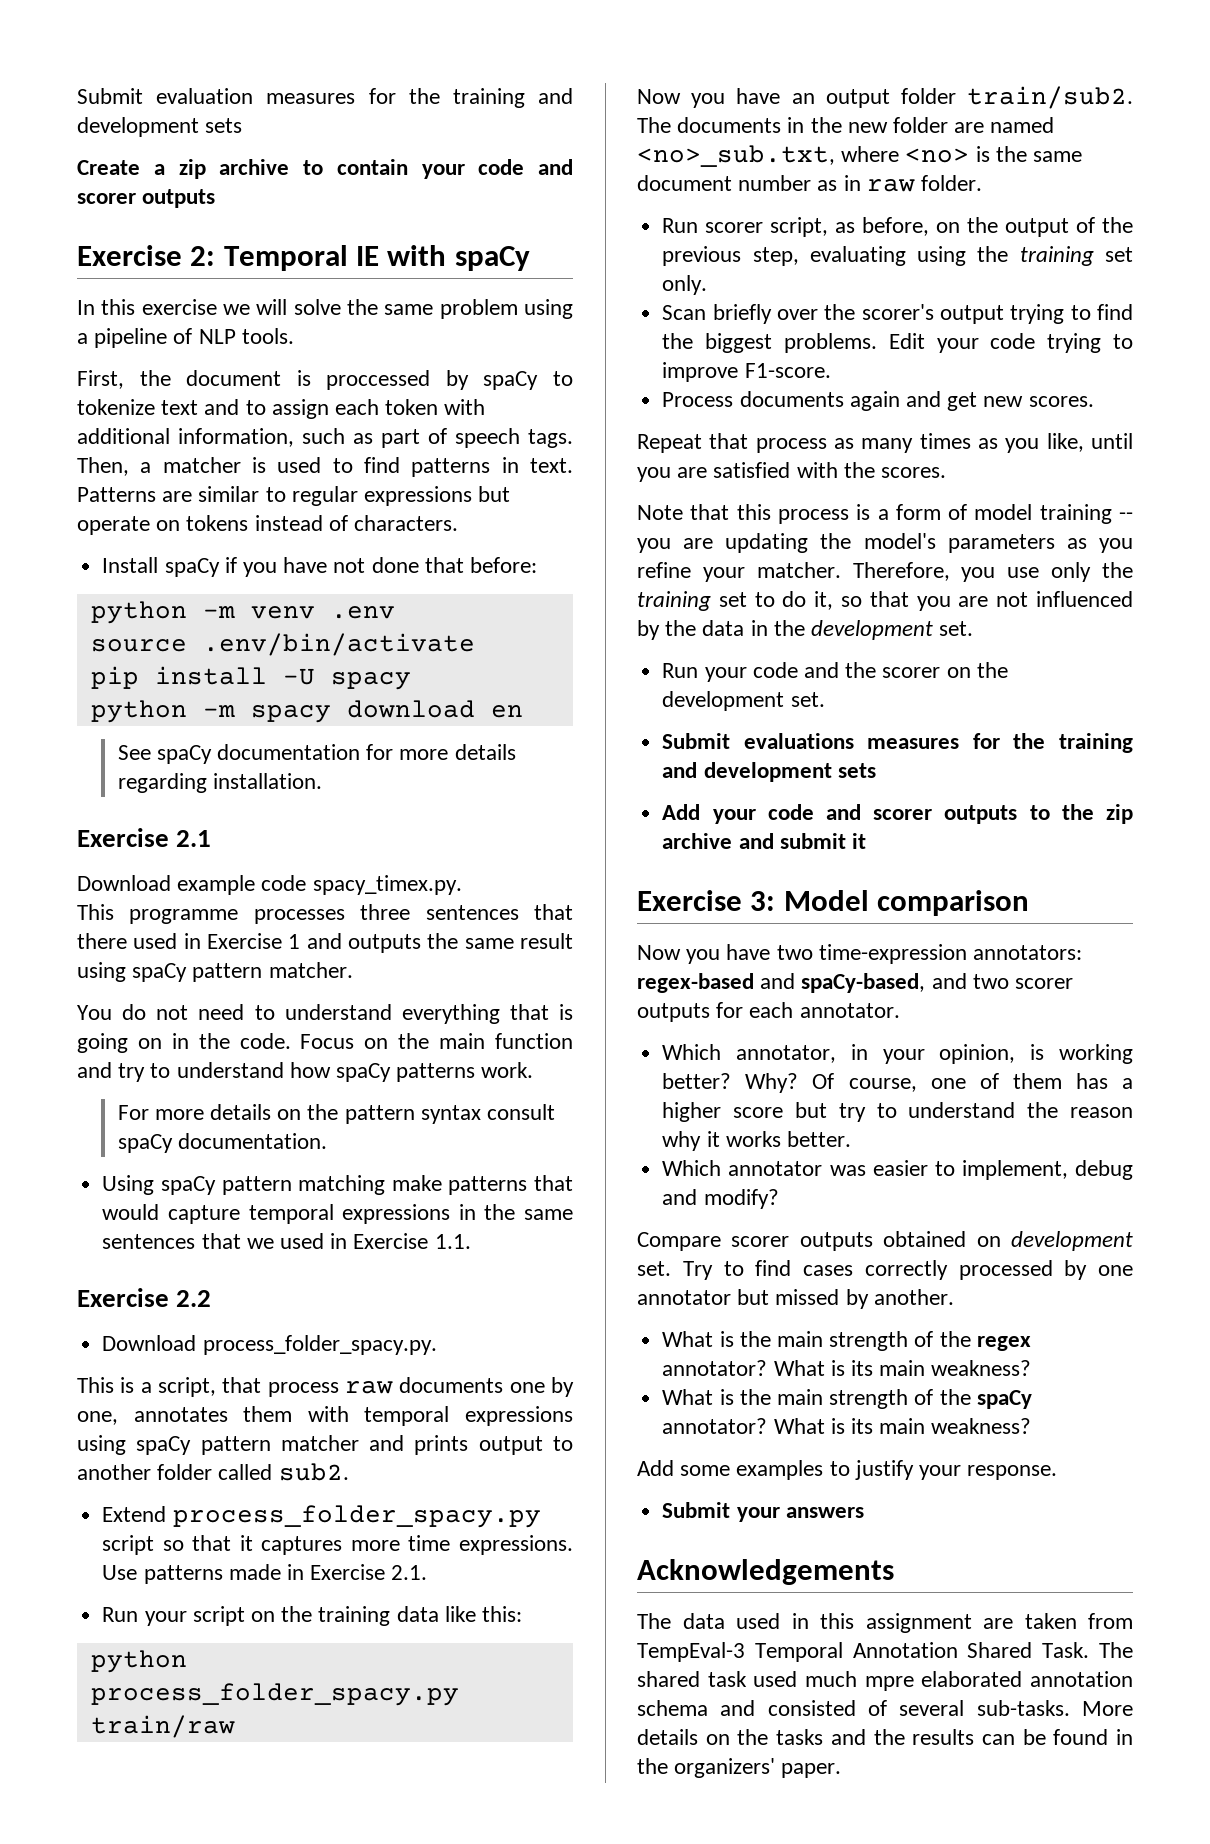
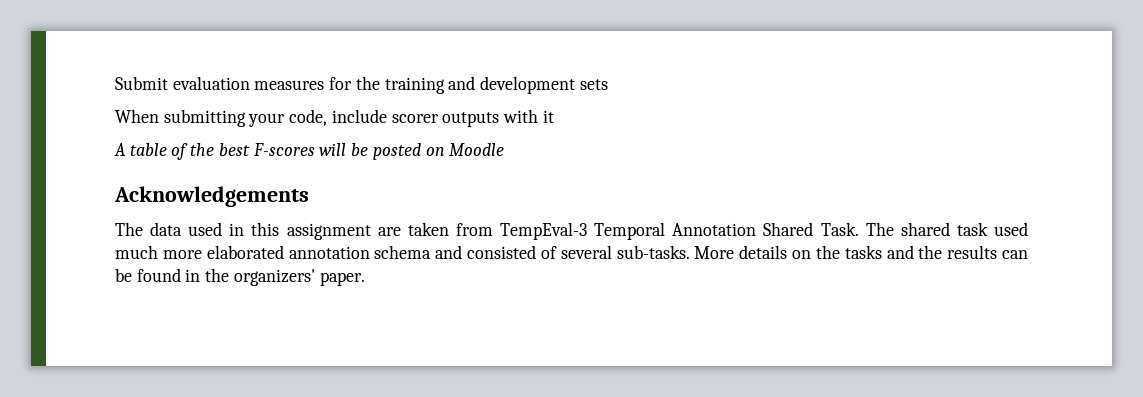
[77,159,573,179] [77,189,216,208] [77,245,530,271] [77,299,573,319] [77,328,294,348] [77,370,573,390] [77,399,486,419] [77,428,573,448] [77,457,573,477] [77,486,511,506] [77,515,459,535] [102,557,537,577] [90,601,395,624] [90,633,475,656] [90,666,411,690] [90,700,523,723] [117,744,516,764] [117,773,322,793] [77,828,212,847] [77,875,462,895] [77,904,573,924] [77,933,573,953] [77,962,353,982] [77,1004,573,1024] [77,1033,574,1053] [77,1062,534,1082] [117,1104,555,1124] [117,1133,327,1153] [102,1175,573,1195] [102,1204,573,1224] [102,1233,471,1249] [77,1288,212,1307] [102,1335,437,1355] [77,1377,574,1397] [77,1406,573,1426] [77,1435,573,1455] [77,1463,349,1481] [102,1505,541,1528] [102,1535,573,1555] [102,1564,428,1584] [102,1606,522,1626] [90,1650,187,1673] [90,1683,459,1706] [90,1715,235,1738] [637,86,1133,109] [637,117,1055,133] [637,145,1083,167] [637,175,983,192] [662,217,1133,237] [662,246,1133,266] [662,275,708,295] [662,304,1133,324] [662,333,1133,353] [662,362,831,382] [662,391,1094,411] [637,433,1133,453] [637,462,947,482] [637,504,1133,524] [637,533,1133,553] [637,562,1133,582] [637,591,1133,611] [637,620,974,640] [662,662,1008,682] [662,691,825,711] [662,733,1133,753] [662,762,876,782] [662,804,1133,824] [662,833,866,849] [637,890,1030,916] [637,944,1083,964] [637,973,1074,993] [637,1002,900,1022] [662,1044,1133,1064] [662,1073,1133,1093] [662,1102,1133,1122] [662,1131,851,1151] [662,1160,1133,1180] [662,1189,779,1209] [637,1231,1133,1251] [637,1260,1133,1280] [637,1289,954,1309] [662,1331,1031,1351] [662,1360,1032,1376] [662,1389,1032,1409] [662,1418,1032,1434] [637,1460,1058,1480] [662,1502,864,1522] Create a zip archive to contain your code and scorer outputs // Exercise 2: Temporal IE with spaCy // In this exercise we will solve the same problem using a pipeline of NLP tools. // First, the document is proccessed by spaCy to tokenize text and to assign each token with additional information, such as part of speech tags. Then, a matcher is used to find patterns in text. Patterns are similar to regular expressions but operate on tokens instead of characters. // Install spaCy if you have not done that before: // python -m venv .env // source .env/bin/activate // pip install -U spacy // python -m spacy download en // See spaCy documentation for more details regarding installation. // Exercise 2.1 // Download example code spacy_timex.py. // This programme processes three sentences that there used in Exercise 1 and outputs the same result using spaCy pattern matcher. // You do not need to understand everything that is going on in the code. Focus on the main function and try to understand how spaCy patterns work. // For more details on the pattern syntax consult spaCy documentation. // Using spaCy pattern matching make patterns that would capture temporal expressions in the same sentences that we used in Exercise 1.1. // Exercise 2.2 // Download process_folder_spacy.py. // This is a script, that process raw documents one by one, annotates them with temporal expressions using spaCy pattern matcher and prints output to another folder called sub2. // Extend process_folder_spacy.py script so that it captures more time expressions. Use patterns made in Exercise 2.1. // Run your script on the training data like this: // python process_folder_spacy.py train/raw // Now you have an output folder train/sub2. The documents in the new folder are named <no>_sub.txt, where <no> is the same document number as in raw folder. // Run scorer script, as before, on the output of the previous step, evaluating using the training set only. // Scan briefly over the scorer's output trying to find the biggest problems. Edit your code trying to improve F1-score. // Process documents again and get new scores. // Repeat that process as many times as you like, until you are satisfied with the scores. // Note that this process is a form of model training -- you are updating the model's parameters as you refine your matcher. Therefore, you use only the training set to do it, so that you are not influenced by the data in the development set. // Run your code and the scorer on the development set. // Submit evaluations measures for the training and development sets // Add your code and scorer outputs to the zip archive and submit it // Exercise 3: Model comparison // Now you have two time-expression annotators: regex-based and spaCy-based, and two scorer outputs for each annotator. // Which annotator, in your opinion, is working better? Why? Of course, one of them has a higher score but try to understand the reason why it works better. // Which annotator was easier to implement, debug and modify? // Compare scorer outputs obtained on development set. Try to find cases correctly processed by one annotator but missed by another. // What is the main strength of the regex annotator? What is its main weakness? // What is the main strength of the spaCy annotator? What is its main weakness? // Add some examples to justify your response. // Submit your answers -> [115,109,554,127] [114,143,505,160] When submitting your code, include scorer outputs with it // A table of the best F-scores will be posted on Moodle
[864,1676,914,1691] mpre -> [162,250,202,259] more

